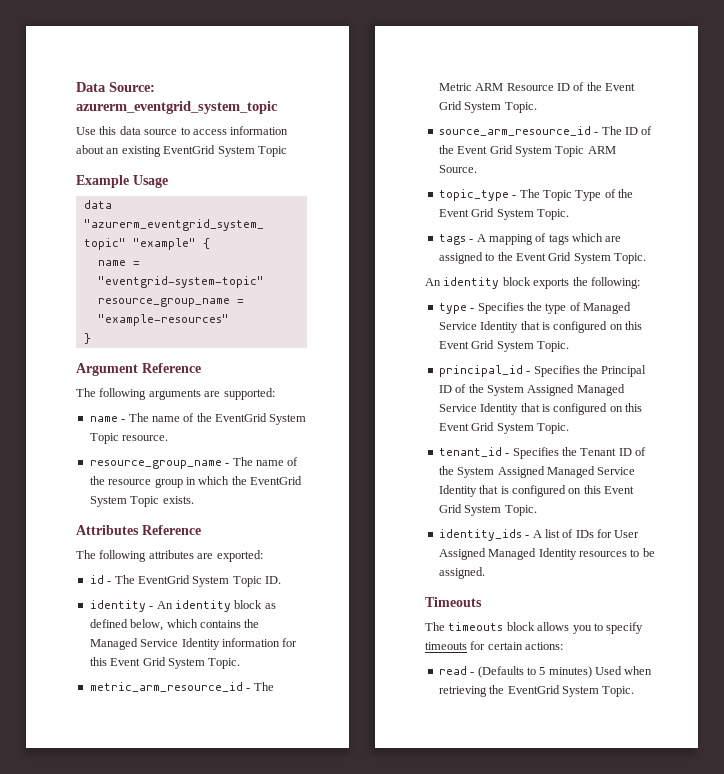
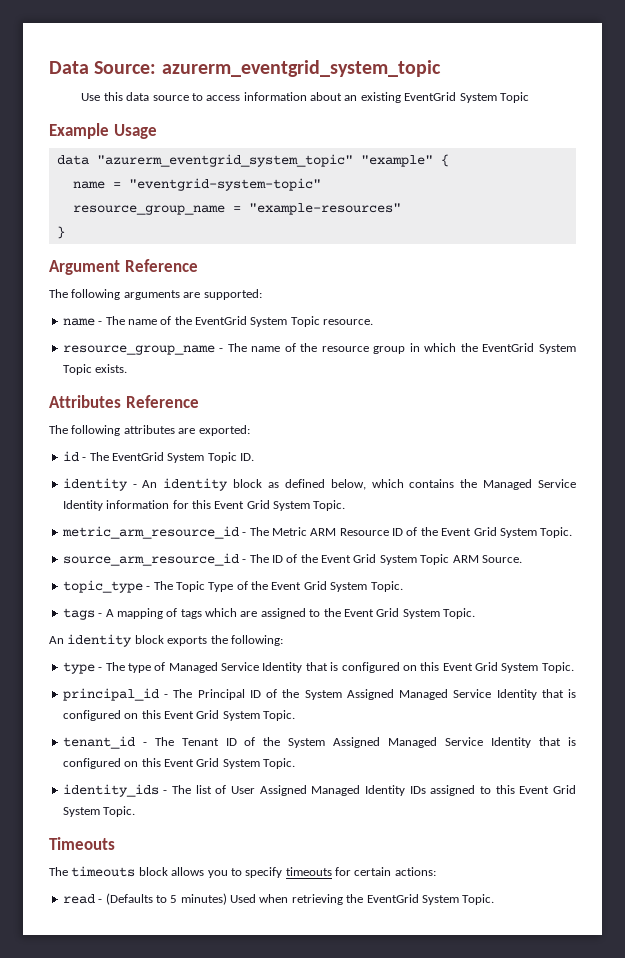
[477,302,542,314] Specifies the -> [105,662,125,671] The
[533,365,598,377] Specifies the -> [173,689,193,698] The
[512,447,577,459] Specifies the -> [154,737,174,746] The
[532,530,542,538] A -> [172,785,192,794] The
[575,529,612,538] IDs for -> (227, 789) none
[578,548,655,557] [438,567,485,579] resources to be assigned. -> [409,785,576,796] [62,806,136,817] IDs assigned to this Event Grid System Topic.

